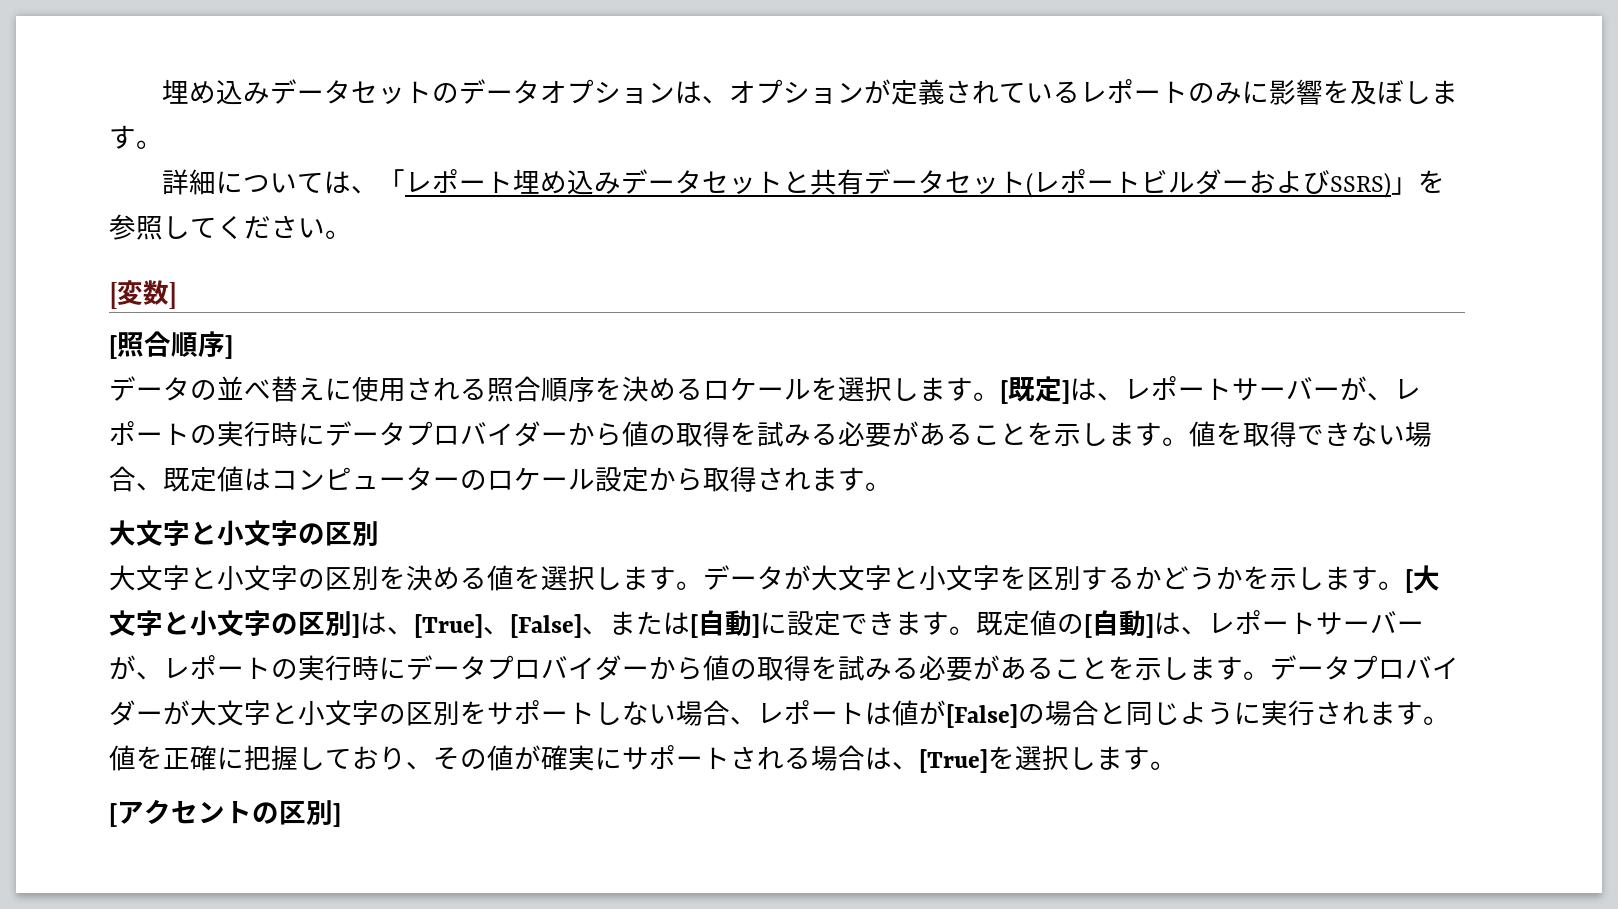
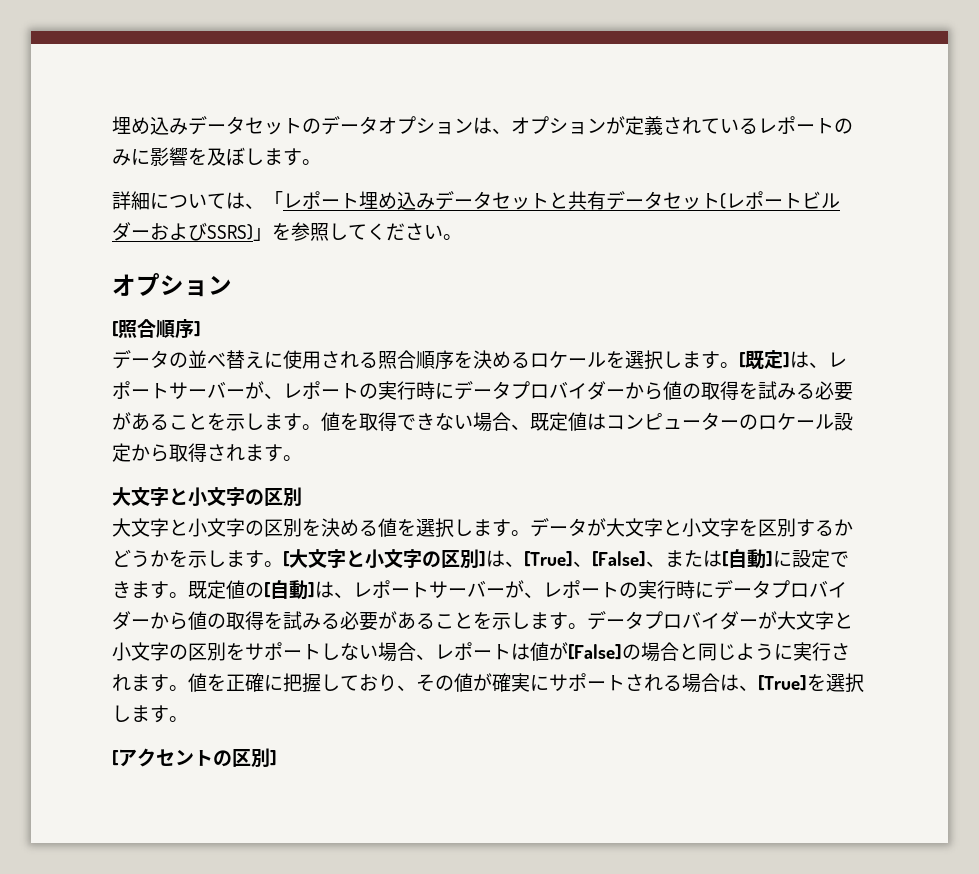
[109,280,177,309] [変数] -> [112,273,232,297] オプション

